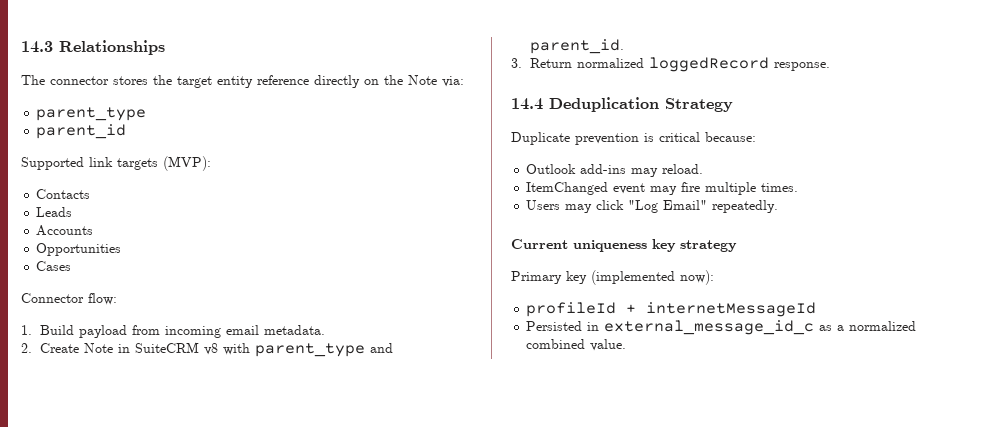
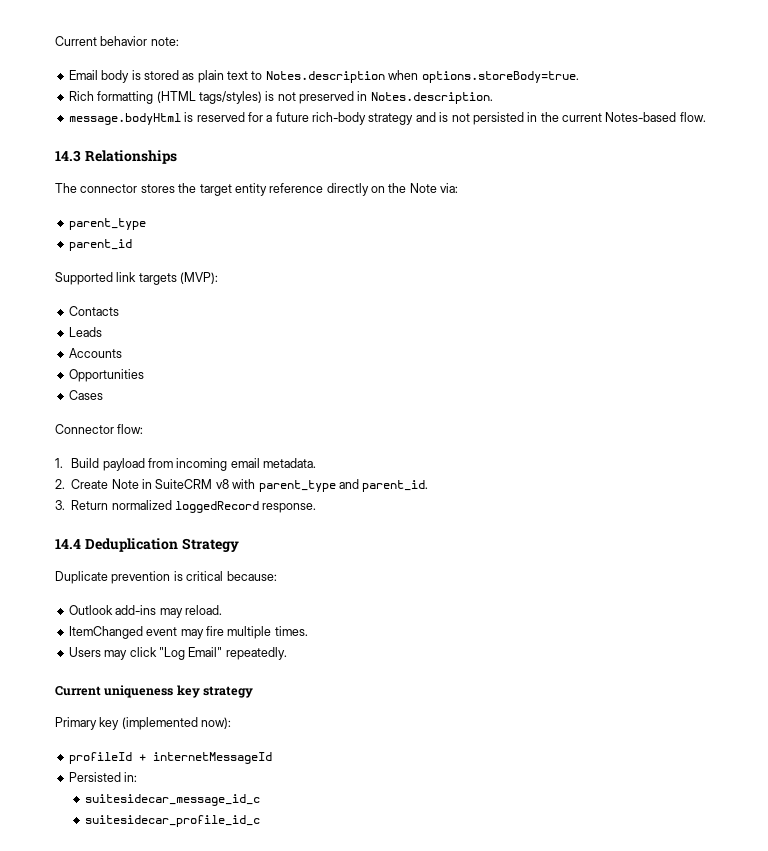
(21, 47) none -> [55,36,179,46] [68,70,579,83] [68,91,493,104] [68,112,706,125] Current behavior note: // Email body is stored as plain text to Notes.description when options.storeBody=true. // Rich formatting (HTML tags/styles) is not preserved in Notes.description. // message.bodyHtml is reserved for a future rich-body strategy and is not persisted in the current Notes-based flow. //
[587,320,917,335] [526,339,627,351] in external_message_id_c as a normalized combined value. -> [124,772,138,782] [85,794,261,806] [85,815,261,827] in: // suitesidecar_message_id_c // suitesidecar_profile_id_c

